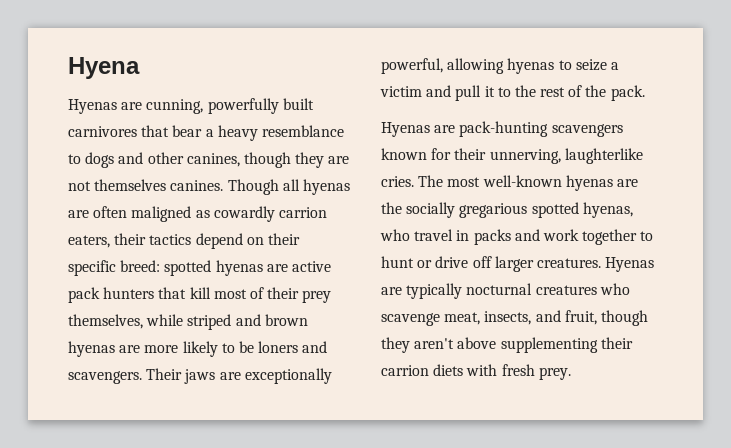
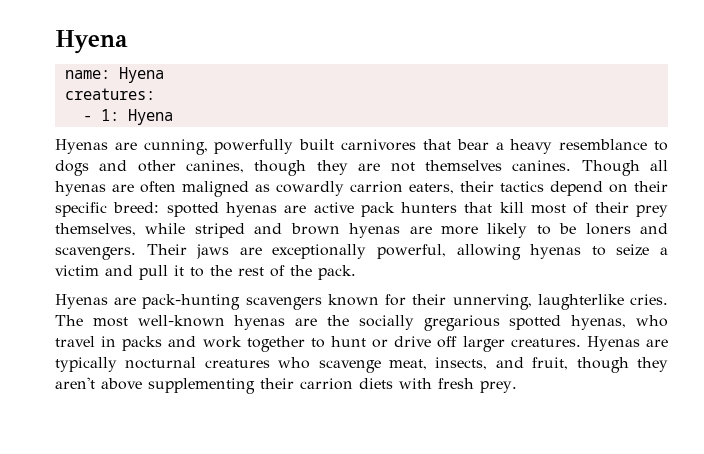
[68,57,140,79] Hyena -> [55,30,128,54] [64,67,164,83] [64,88,155,100] [82,109,173,125] Hyena // name: Hyena // creatures: // - 1: Hyena

